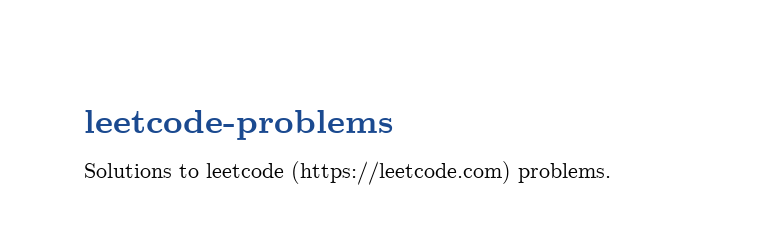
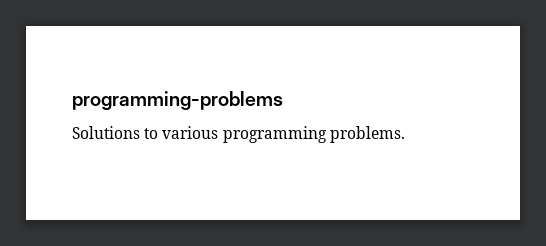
[84,110,393,140] leetcode-problems -> [72,91,283,110] programming-problems
[206,161,511,185] leetcode (https://leetcode.com) -> [162,126,327,143] various programming

